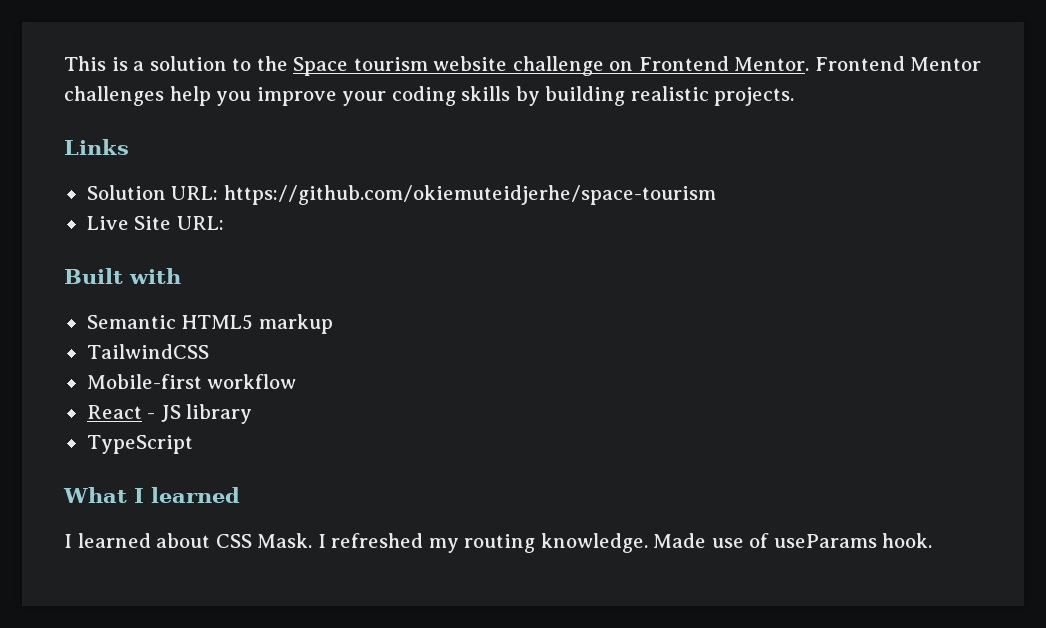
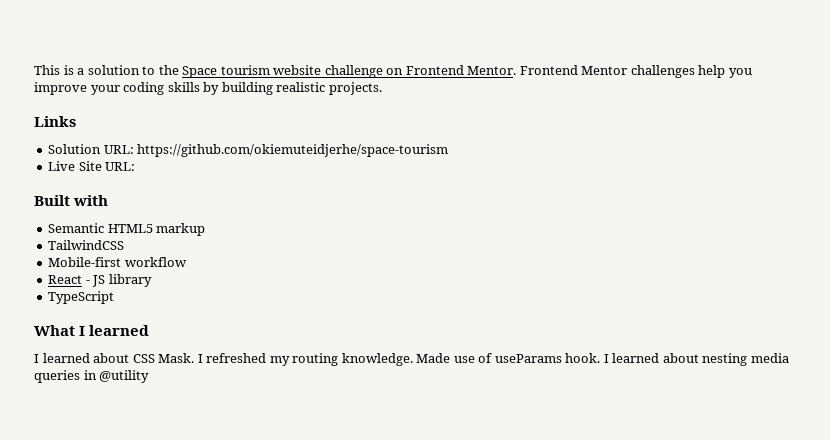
(933, 540) none -> [603,353,789,366] [34,370,150,383] I learned about nesting media queries in @utility

